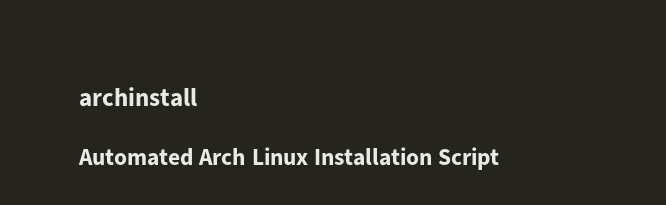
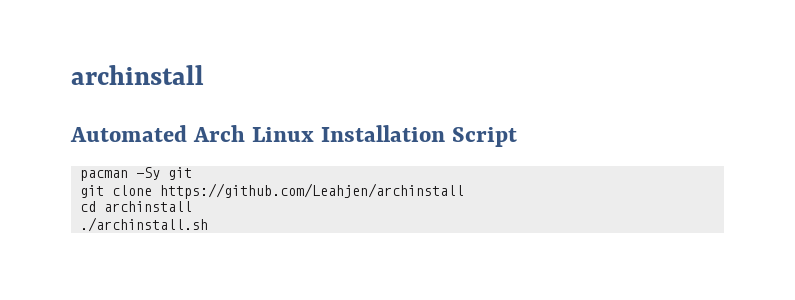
(500, 158) none -> [80,167,192,181] [80,183,464,199] [80,201,192,212] [80,217,208,232] // pacman -Sy git // git clone https://github.com/Leahjen/archinstall // cd archinstall // ./archinstall.sh

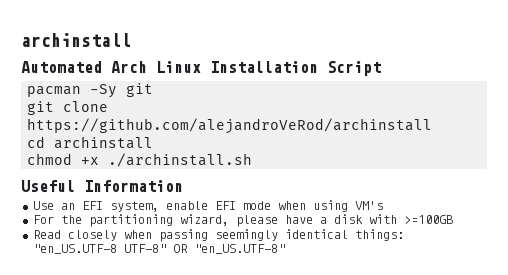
[160,183,464,199] https://github.com/Leahjen/archinstall -> [27,118,433,134] https://github.com/alejandroVeRod/archinstall
(192, 206) none -> [27,153,100,165] chmod +x
(208, 224) none -> [21,180,183,192] [32,200,383,212] [32,214,453,227] [32,229,404,242] [32,244,285,254] // Useful Information // Use an EFI system, enable EFI mode when using VM's // For the partitioning wizard, please have a disk with >=100GB // Read closely when passing seemingly identical things: "en_US.UTF-8 UTF-8" OR "en_US.UTF-8"

